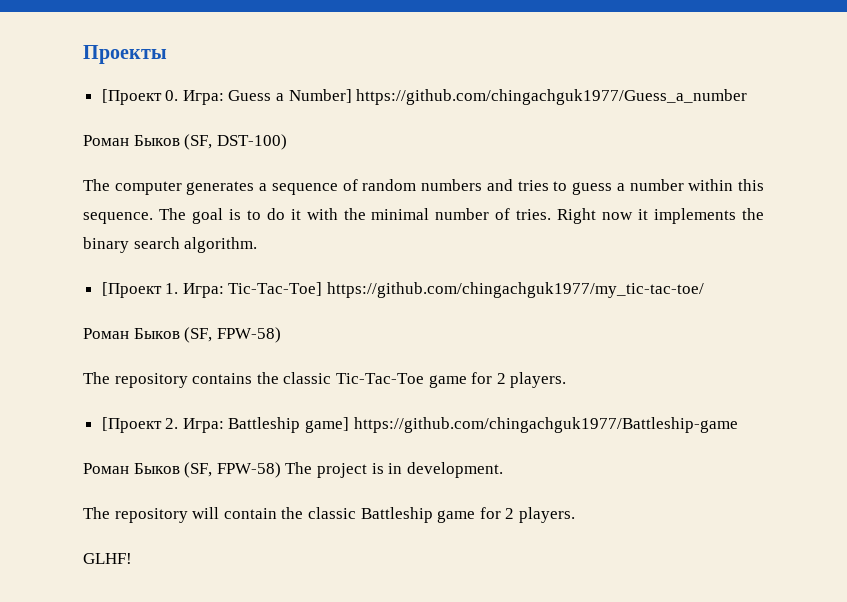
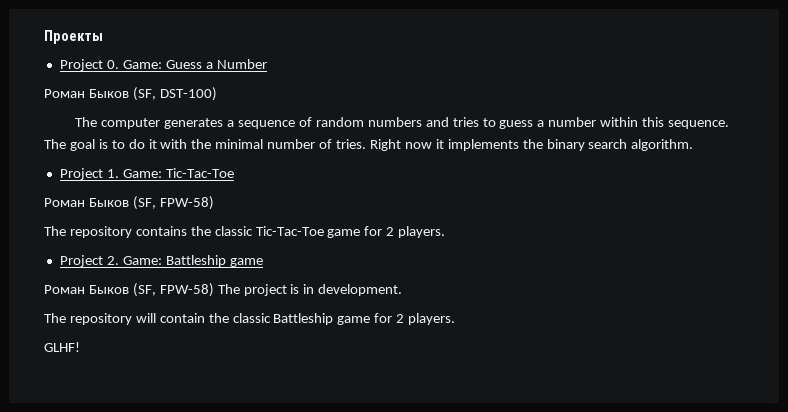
[101,89,748,105] [Проект 0. Игра: Guess a Number] https://github.com/chingachguk1977/Guess_a_number -> [59,59,267,71] Project 0. Game: Guess a Number
[101,282,705,298] [Проект 1. Игра: Tic-Tac-Toe] https://github.com/chingachguk1977/my_tic-tac-toe/ -> [59,168,234,180] Project 1. Game: Tic-Tac-Toe
[101,417,738,433] [Проект 2. Игра: Battleship game] https://github.com/chingachguk1977/Battleship-game -> [59,255,263,267] Project 2. Game: Battleship game

